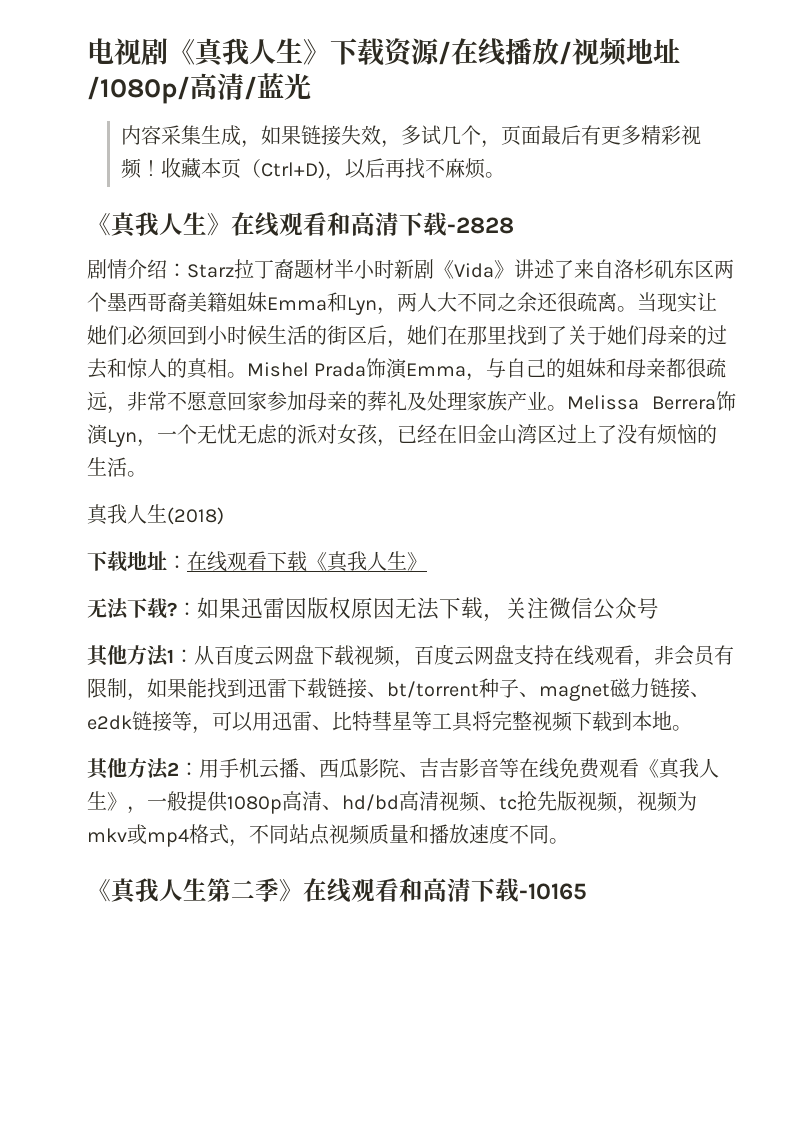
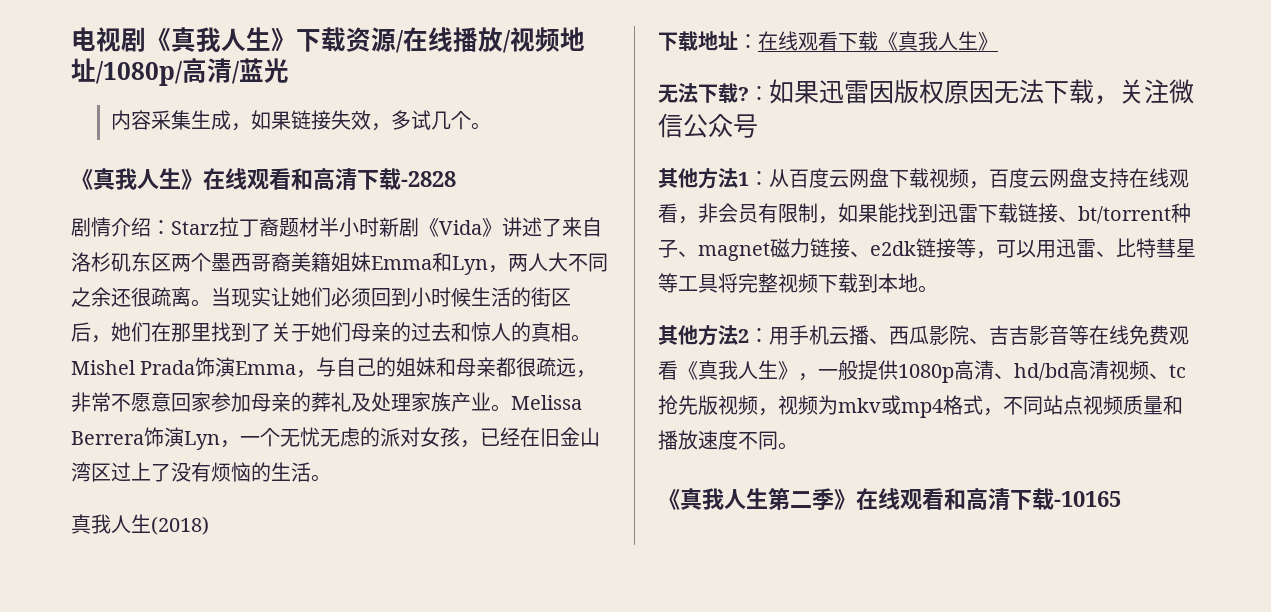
[480,125,701,148] [120,158,485,181] ，页面最后有更多精彩视频！收藏本页（Ctrl+D)，以后再找不麻烦 -> (471, 120) none

